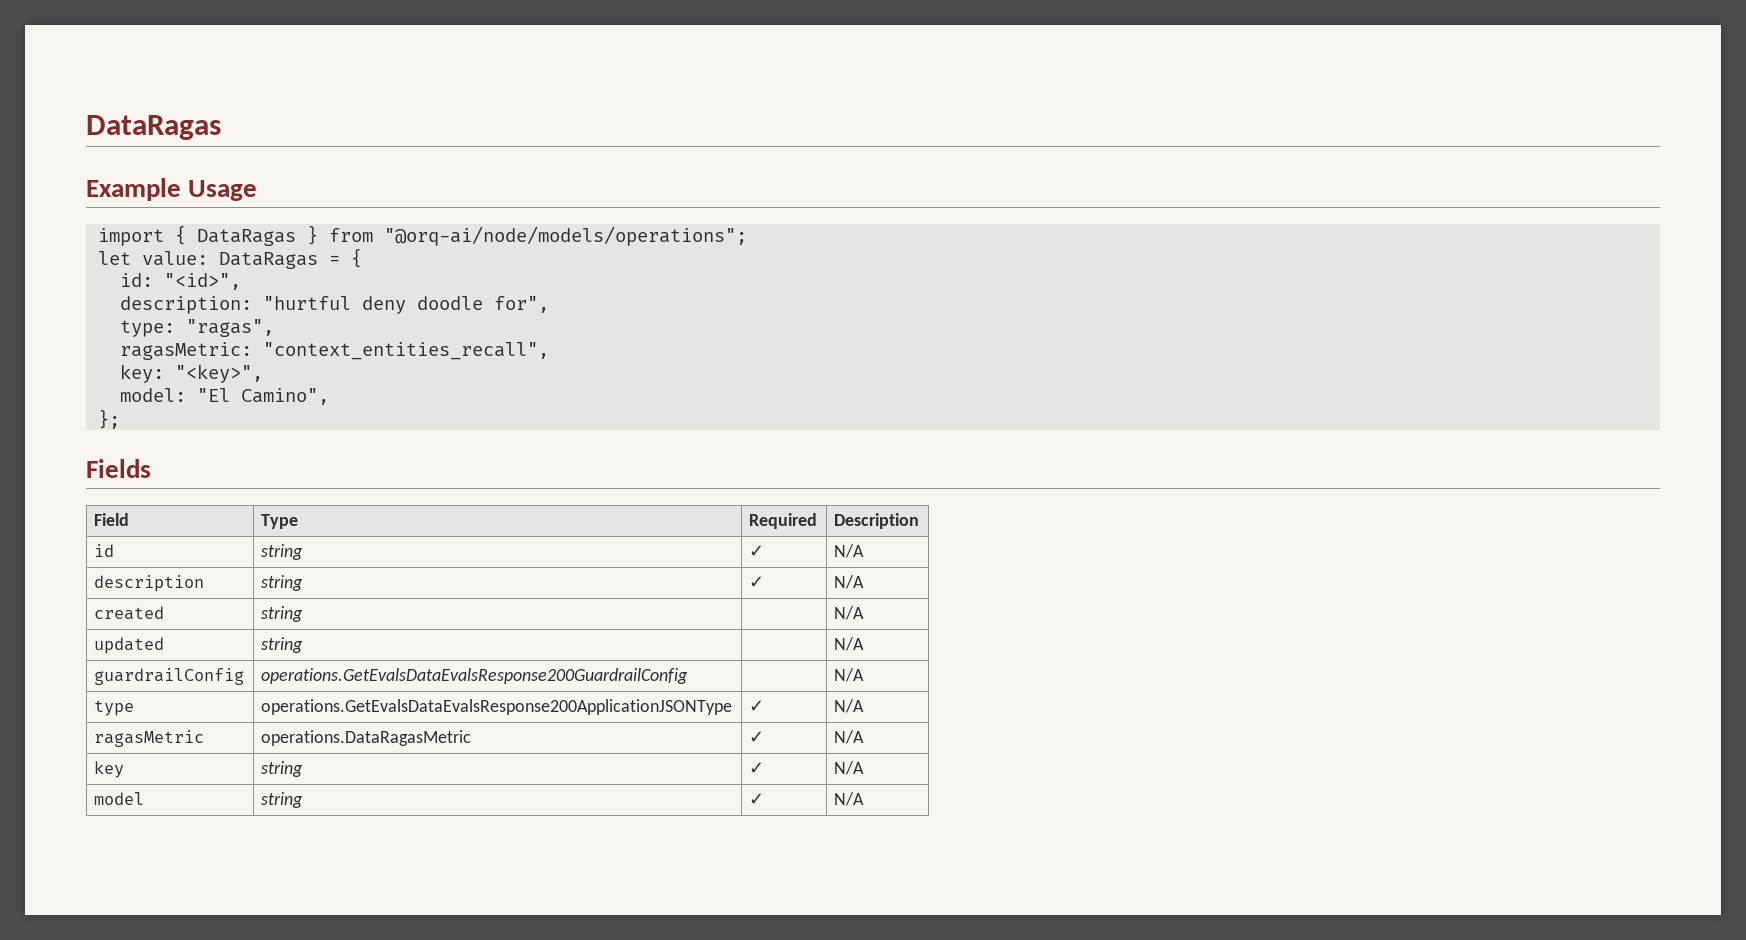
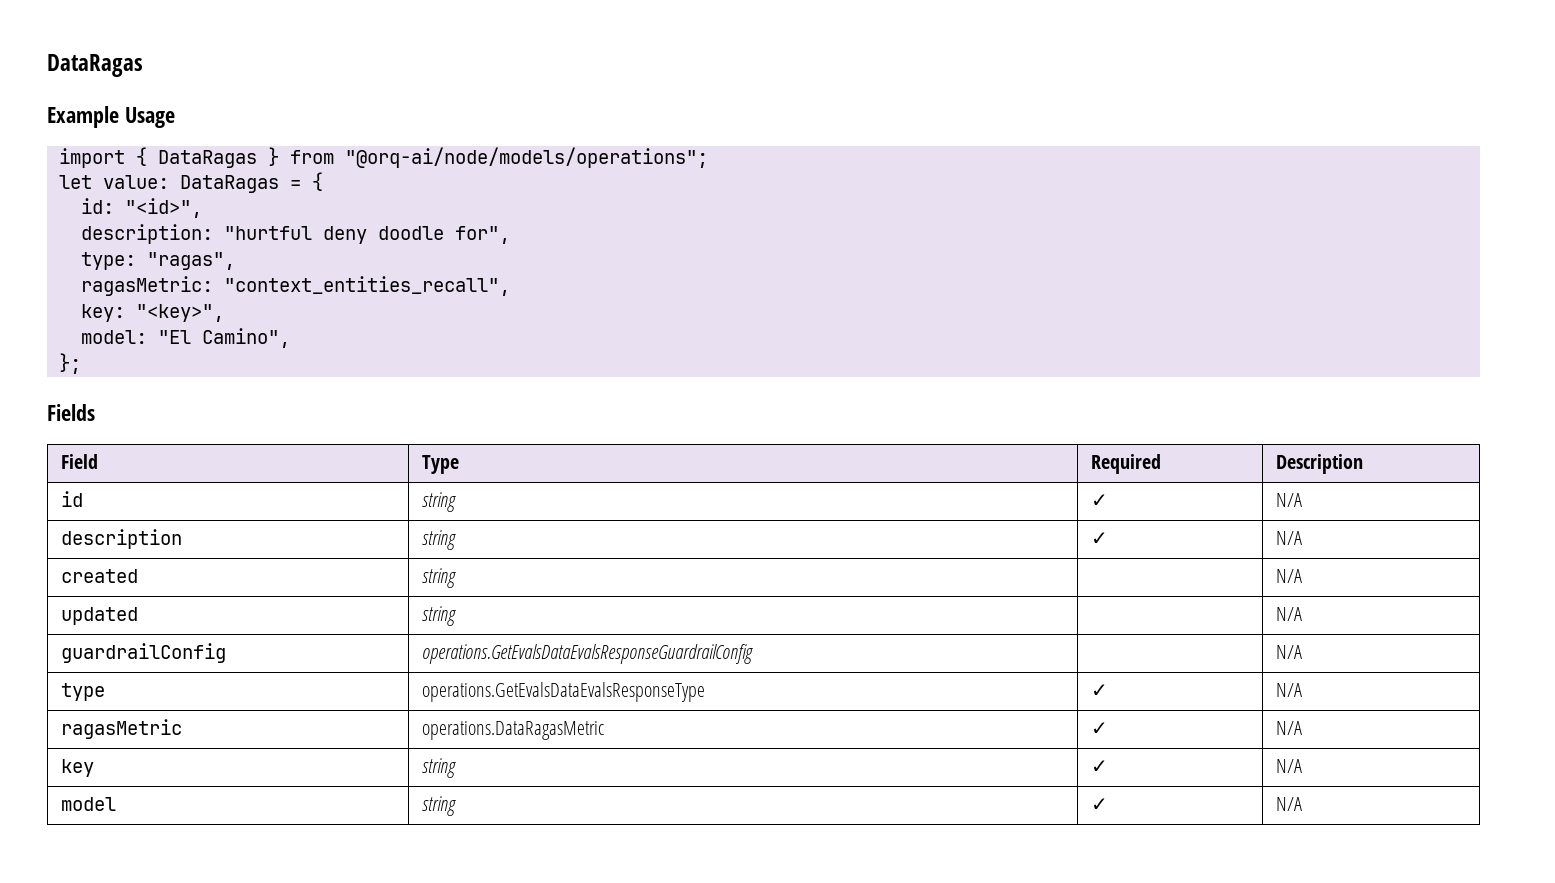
[261,668,689,684] operations.GetEvalsDataEvalsResponse200GuardrailConfig -> [422,644,755,664] operations.GetEvalsDataEvalsResponseGuardrailConfig
[261,699,733,715] operations.GetEvalsDataEvalsResponse200ApplicationJSONType -> [422,682,706,702] operations.GetEvalsDataEvalsResponseType

